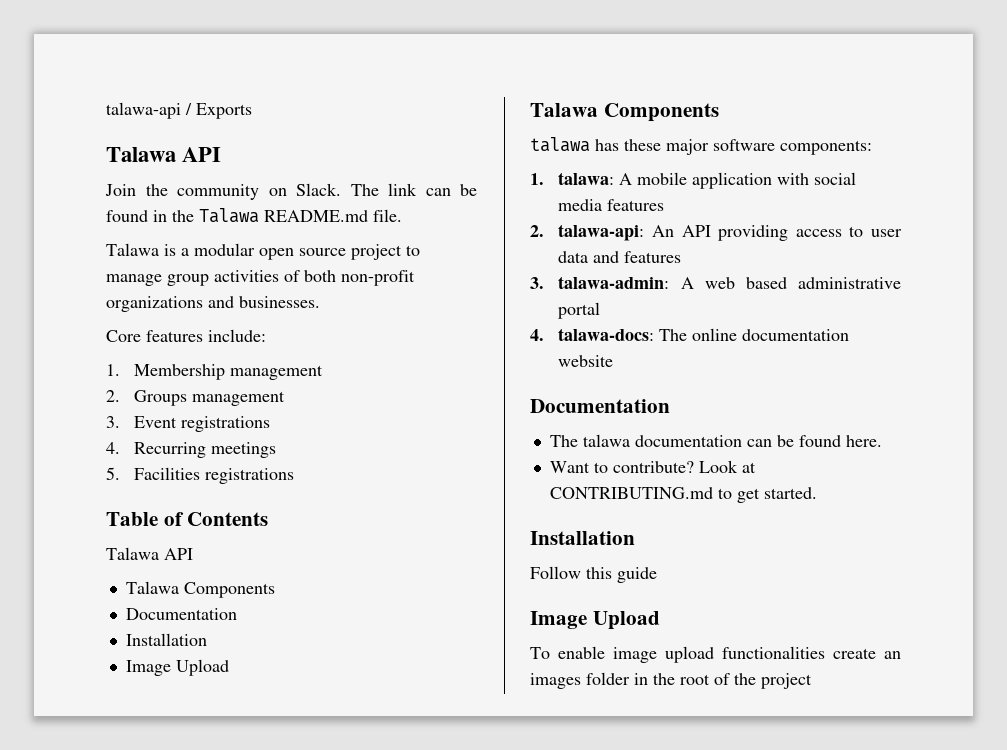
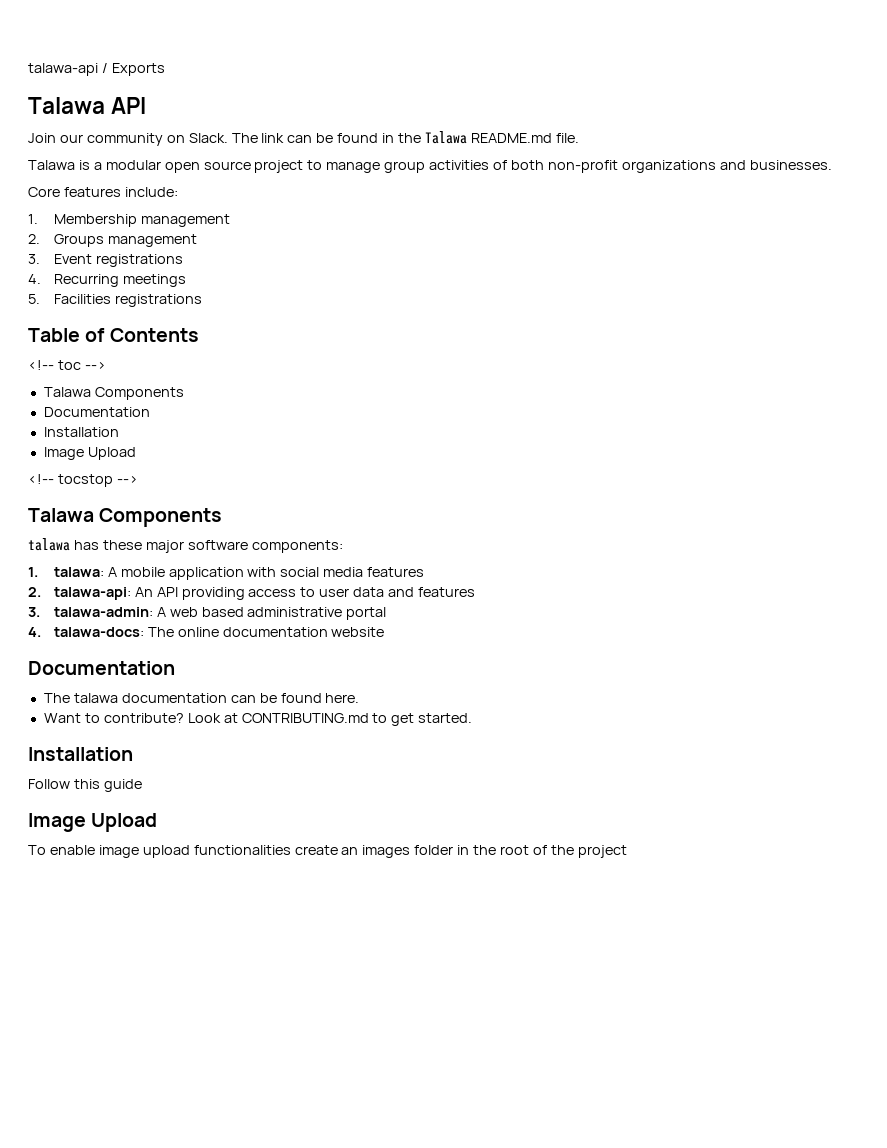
[145,184,168,196] the -> [59,134,83,143] our
[106,547,193,560] Talawa API -> [28,360,106,370] <!-- toc -->
(229, 667) none -> [28,474,138,487] // <!-- tocstop -->

